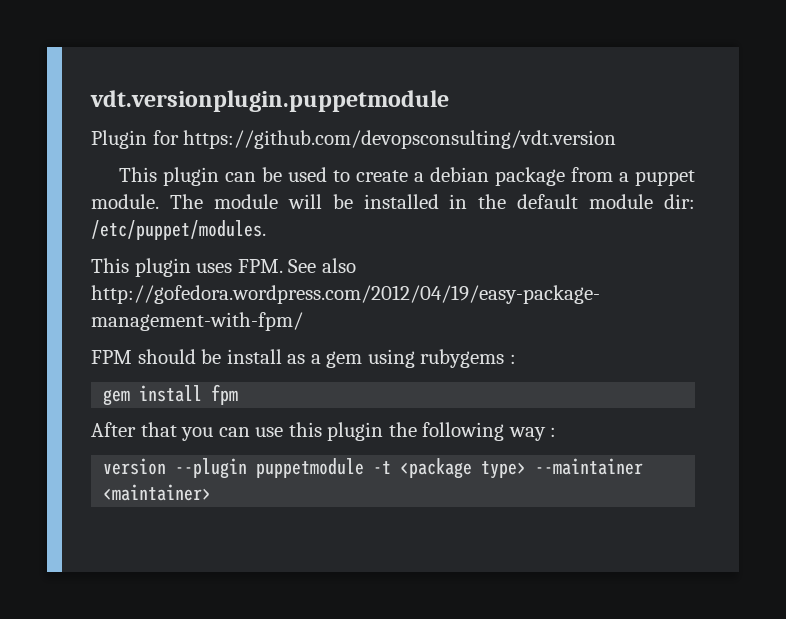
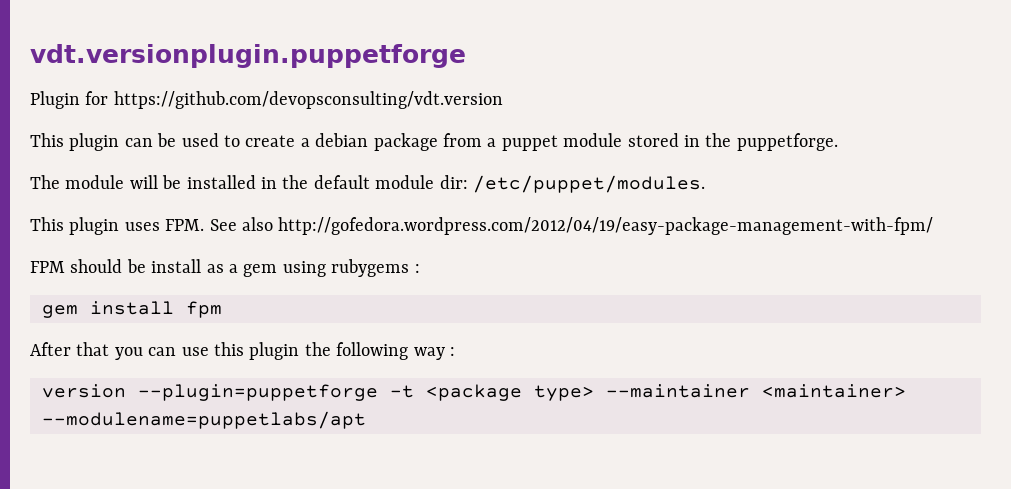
[90,90,449,112] vdt.versionplugin.puppetmodule -> [30,44,466,68] vdt.versionplugin.puppetforge
[91,194,159,209] module. -> [563,133,838,151] module stored in the puppetforge. //
[175,458,365,479] --plugin puppetmodule -> [138,384,378,401] --plugin=puppetforge
(212, 492) none -> [42,411,366,429] --modulename=puppetlabs/apt

